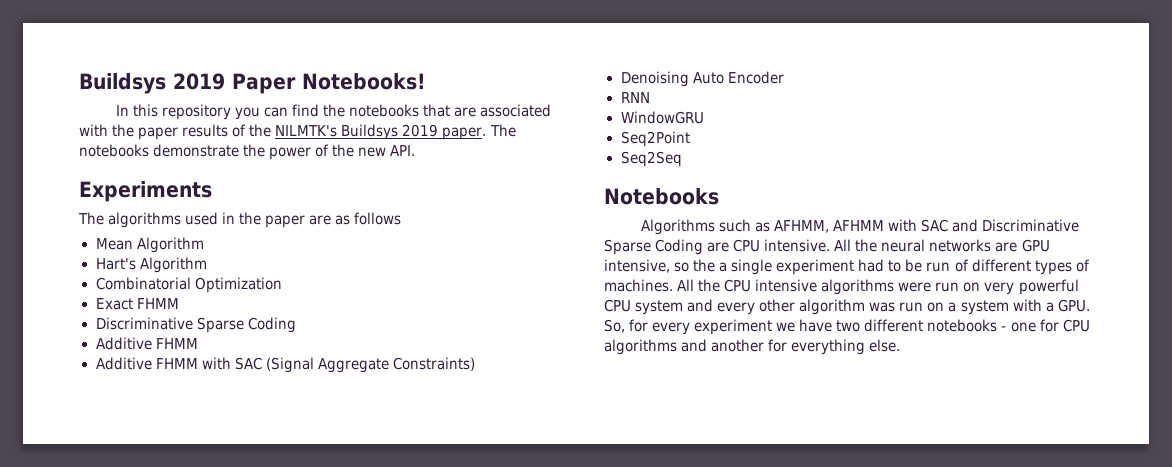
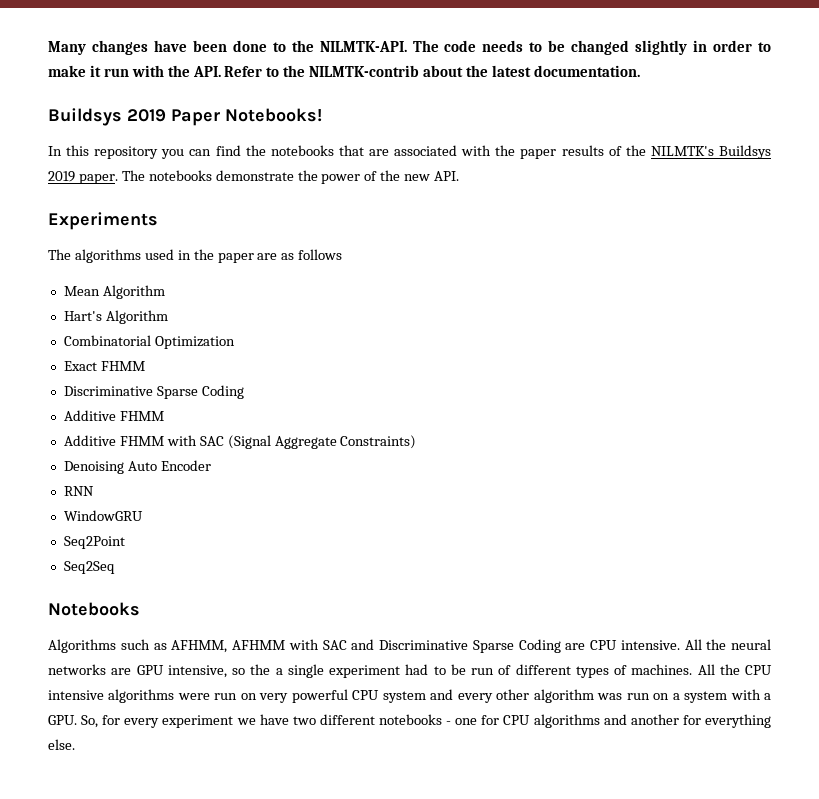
(79, 83) none -> [48,40,772,55] [48,65,640,77] Many changes have been done to the NILMTK-API. The code needs to be changed slightly in order to make it run with the API. Refer to the NILMTK-contrib about the latest documentation. //

